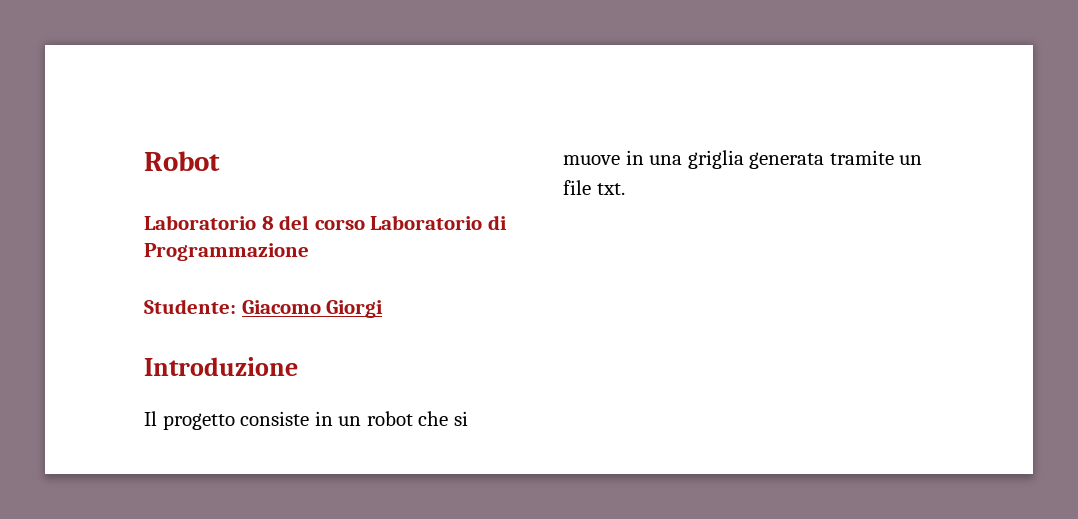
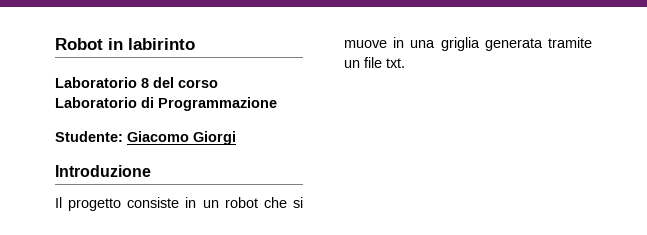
(220, 161) none -> [108,38,195,50] in labirinto

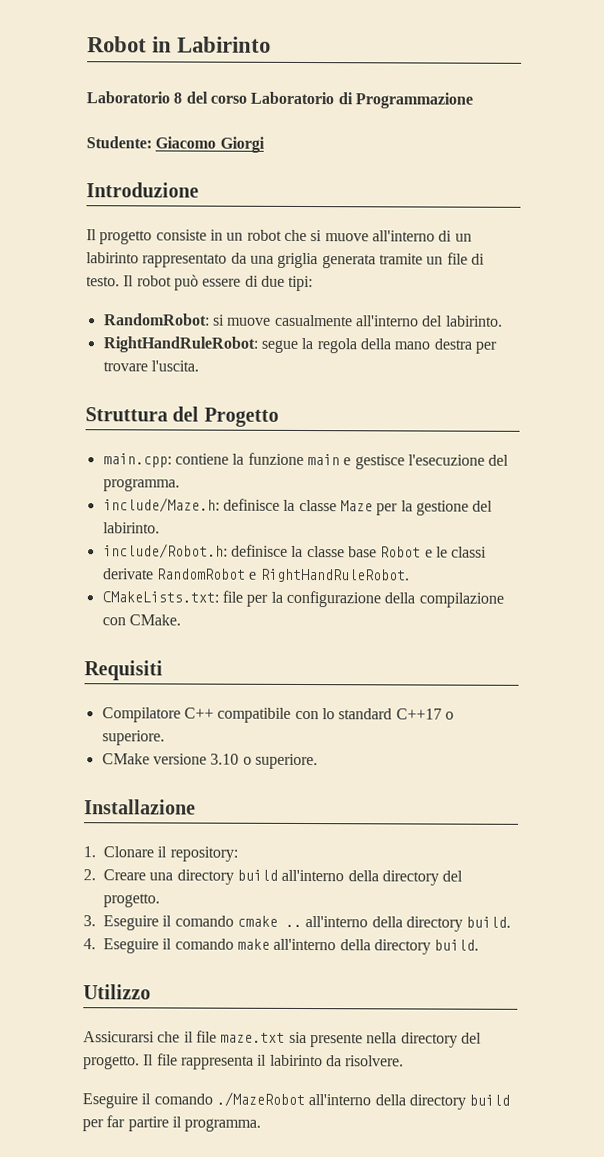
[128,38,195,50] labirinto -> [177,36,272,53] Labirinto
[393,37,405,48] in -> [371,230,472,242] [86,252,247,268] all'interno di un labirinto rappresentato da
[386,58,405,68] txt. -> [470,253,485,265] [86,274,314,292] [103,313,503,327] [102,336,497,354] [102,360,199,372] [85,406,279,427] [102,452,510,470] [102,478,180,492] [102,497,494,516] [102,522,160,534] [102,543,488,559] [101,568,410,583] [101,590,504,608] [101,614,181,626] [84,660,163,681] [101,707,454,723] [101,730,165,746] [101,753,318,770] [84,799,196,815] [83,846,238,862] [83,869,464,886] [103,893,160,908] [83,915,512,932] [83,938,480,955] [83,984,151,1000] [83,1030,482,1048] [83,1053,405,1070] [82,1091,511,1110] [82,1115,262,1132] di testo. Il robot può essere di due tipi: // RandomRobot: si muove casualmente all'interno del labirinto. // RightHandRuleRobot: segue la regola della mano destra per trovare l'uscita. // Struttura del Progetto // main.cpp: contiene la funzione main e gestisce l'esecuzione del programma. // include/Maze.h: definisce la classe Maze per la gestione del labirinto. // include/Robot.h: definisce la classe base Robot e le classi derivate RandomRobot e RightHandRuleRobot. // CMakeLists.txt: file per la configurazione della compilazione con CMake. // Requisiti // Compilatore C++ compatibile con lo standard C++17 o superiore. // CMake versione 3.10 o superiore. // Installazione // 1. Clonare il repository: // 2. Creare una directory build all'interno della directory del progetto. // 3. Eseguire il comando cmake .. all'interno della directory build. // 4. Eseguire il comando make all'interno della directory build. // Utilizzo // Assicurarsi che il file maze.txt sia presente nella directory del progetto. Il file rappresenta il labirinto da risolvere. // Eseguire il comando ./MazeRobot all'interno della directory build per far partire il programma.

